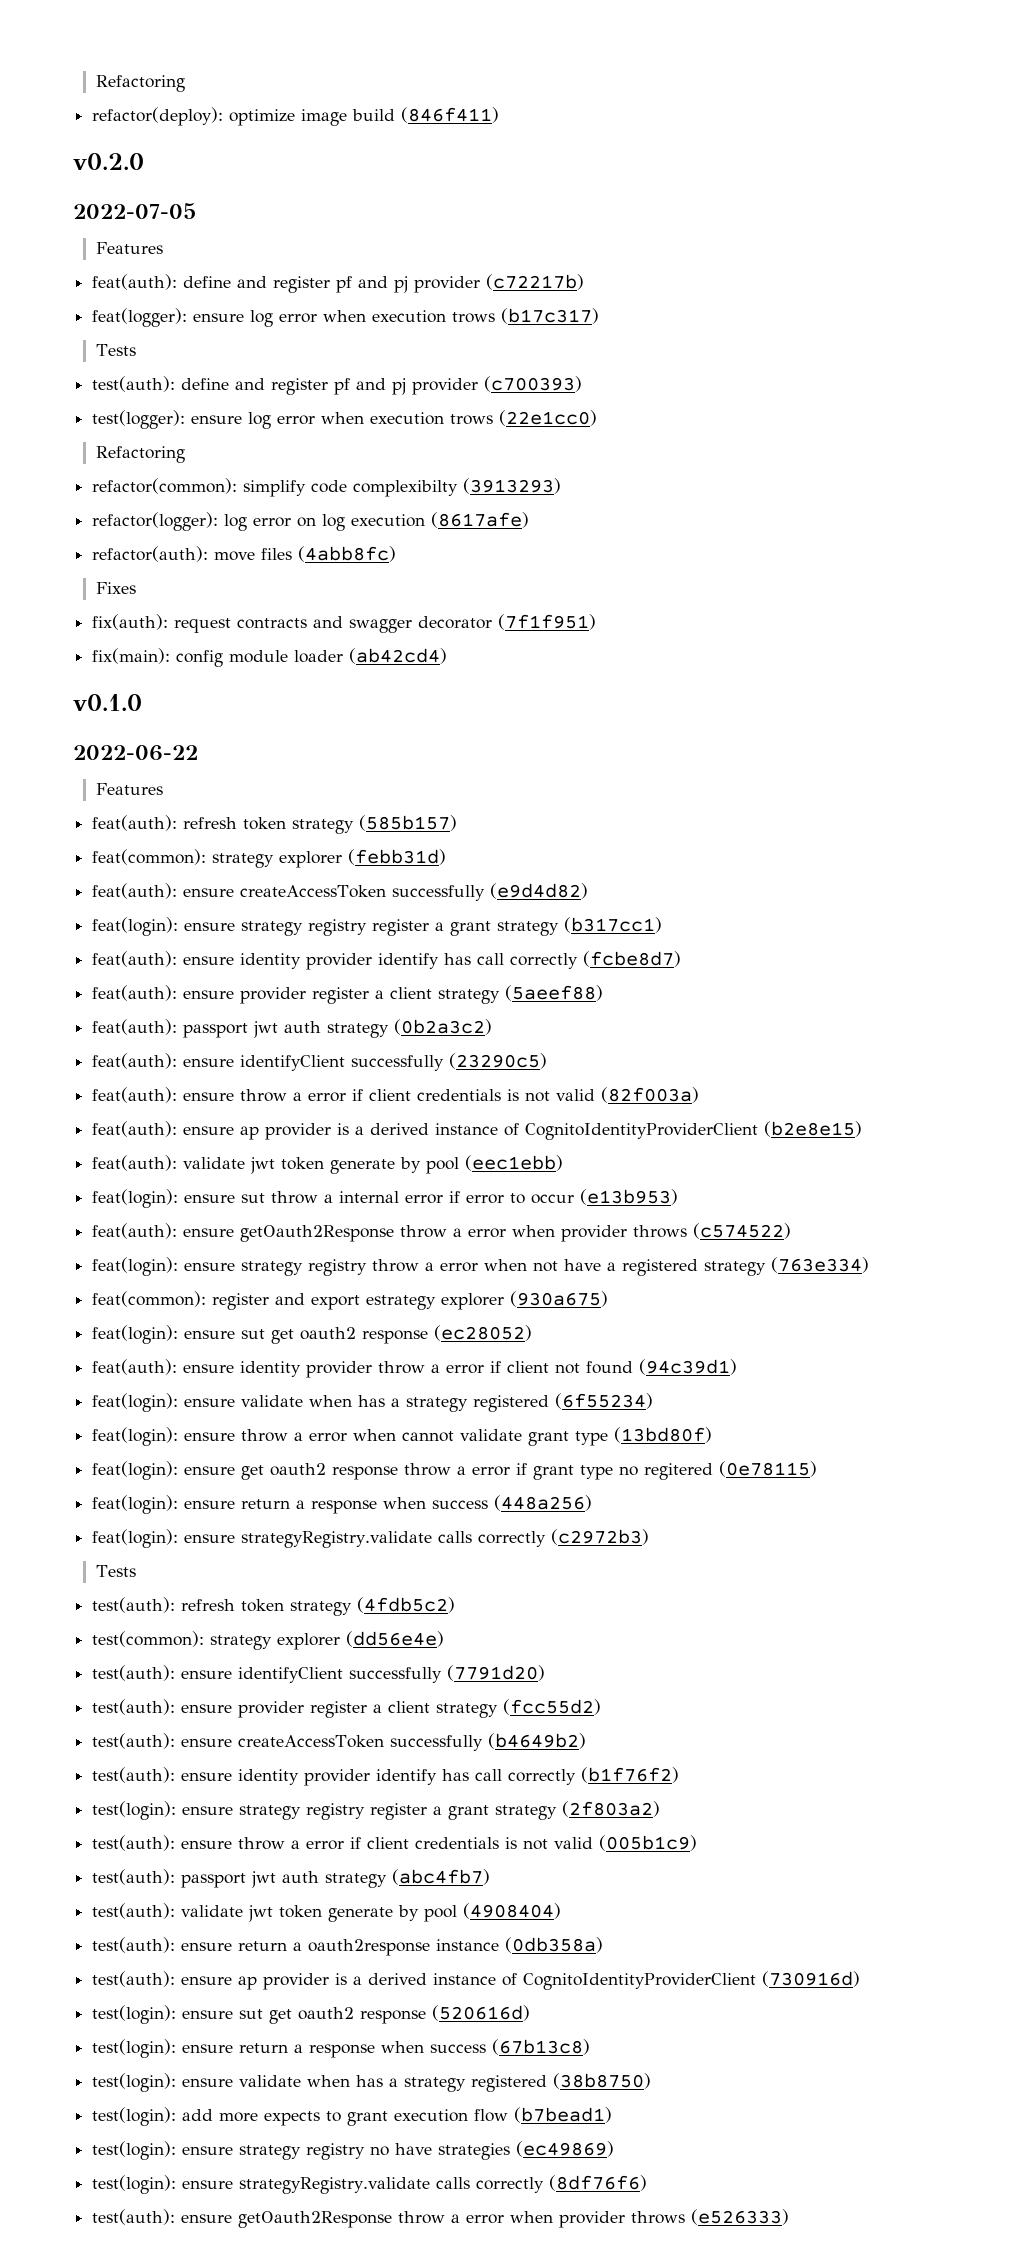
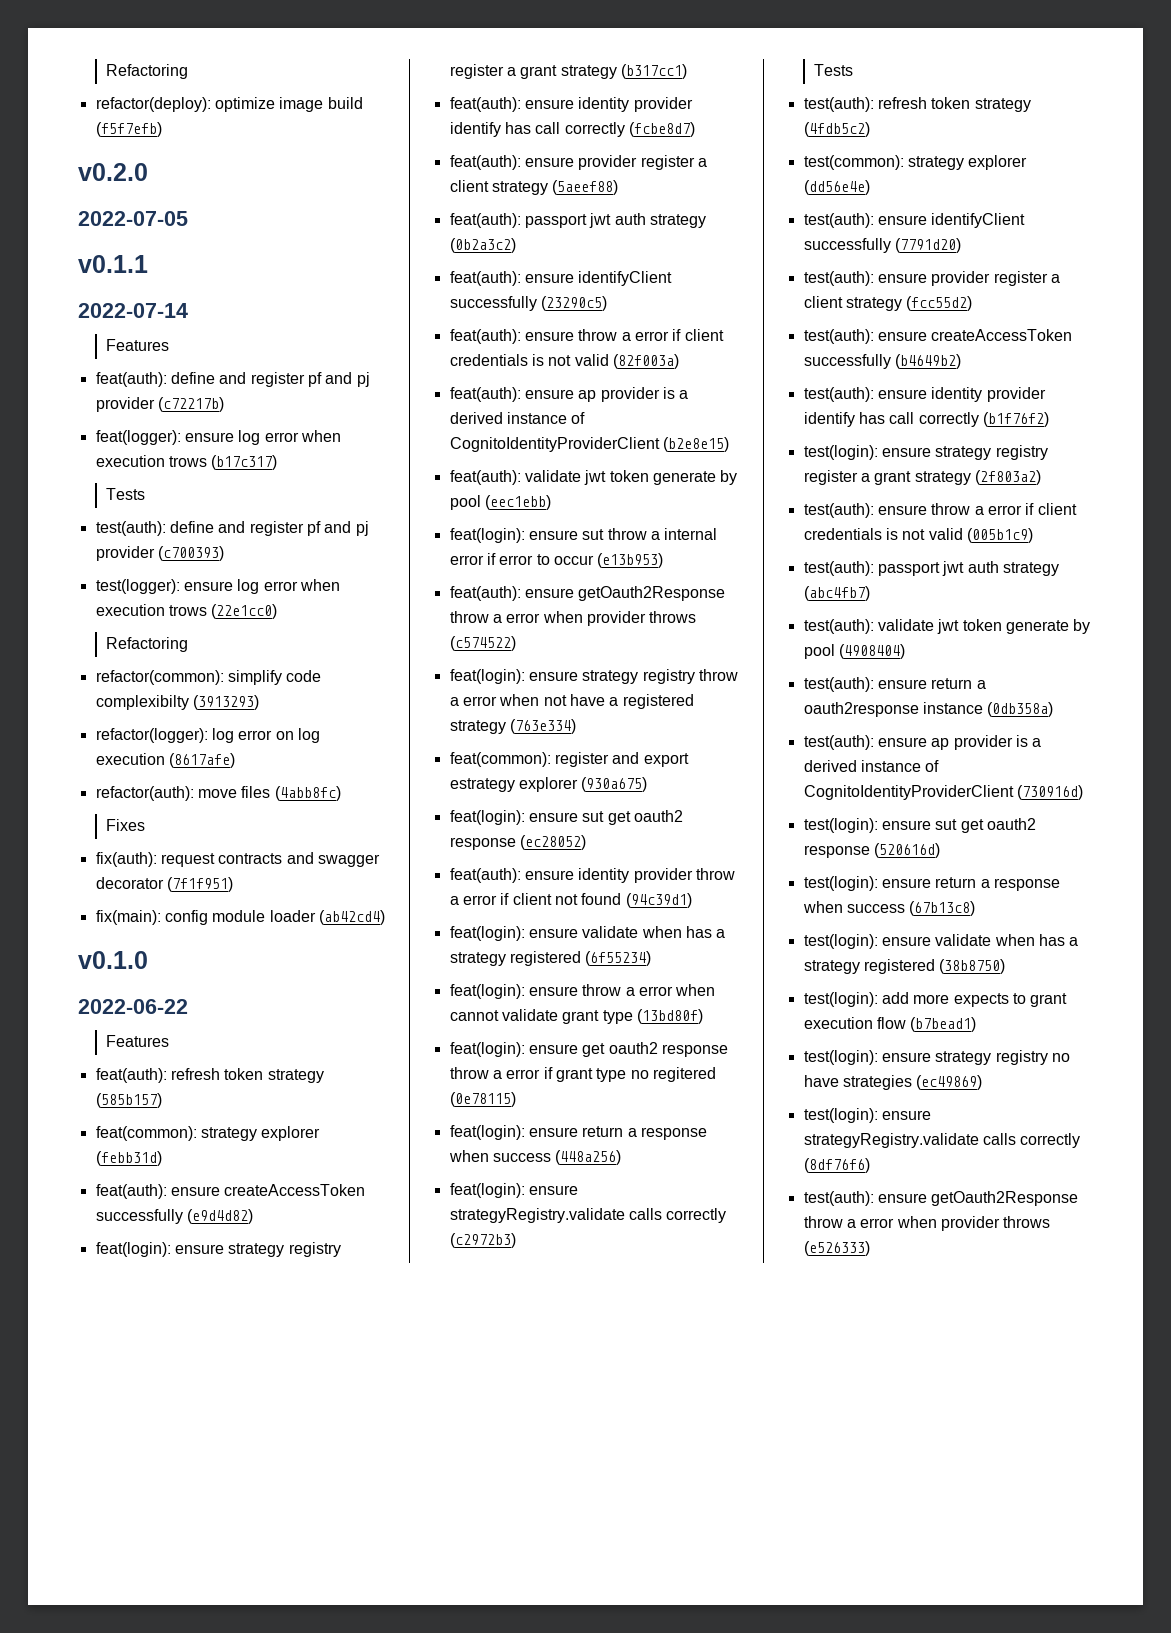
[401,107,500,123] (846f411) -> [95,122,162,137] (f5f7efb)
(196, 211) none -> [78,255,148,273] [78,303,188,318] // v0.1.1 // 2022-07-14

